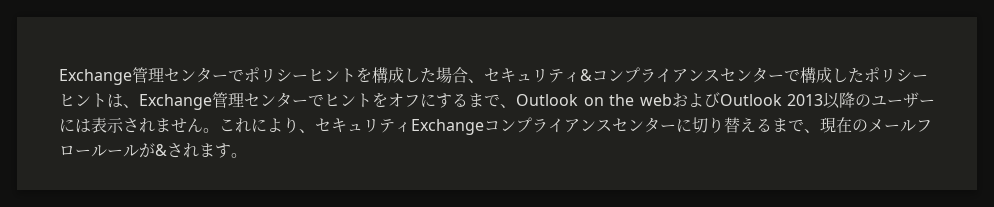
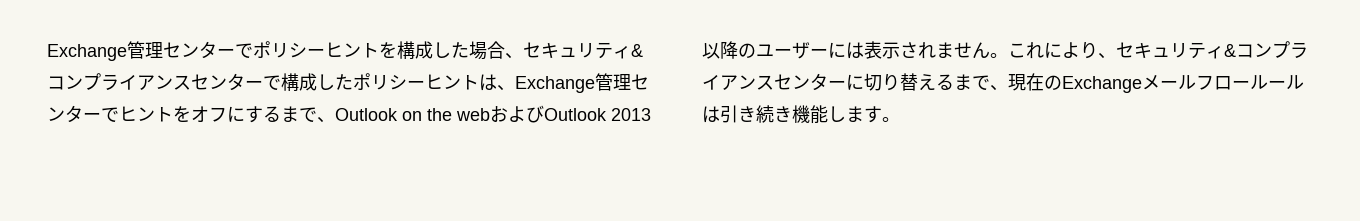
[411,119,484,135] Exchange -> [1224,44,1236,57] &
(868, 125) none -> [1062,76,1142,93] Exchange
[139,143,199,158] が&され -> [702,105,846,124] は引き続き機能し

